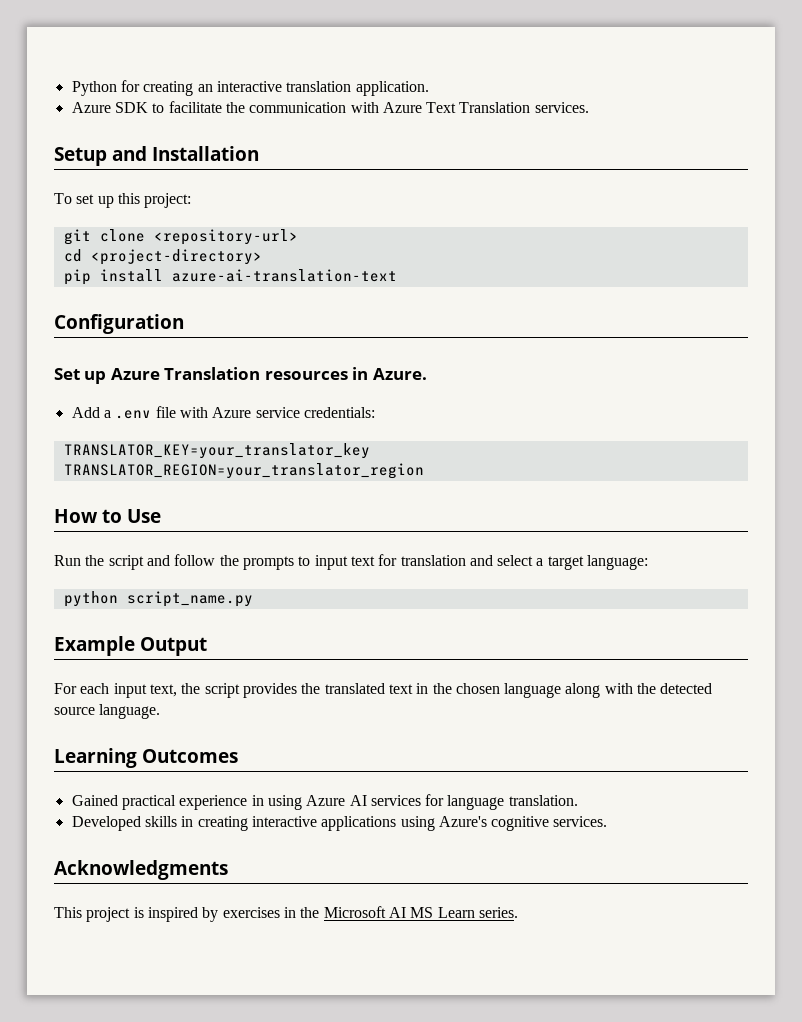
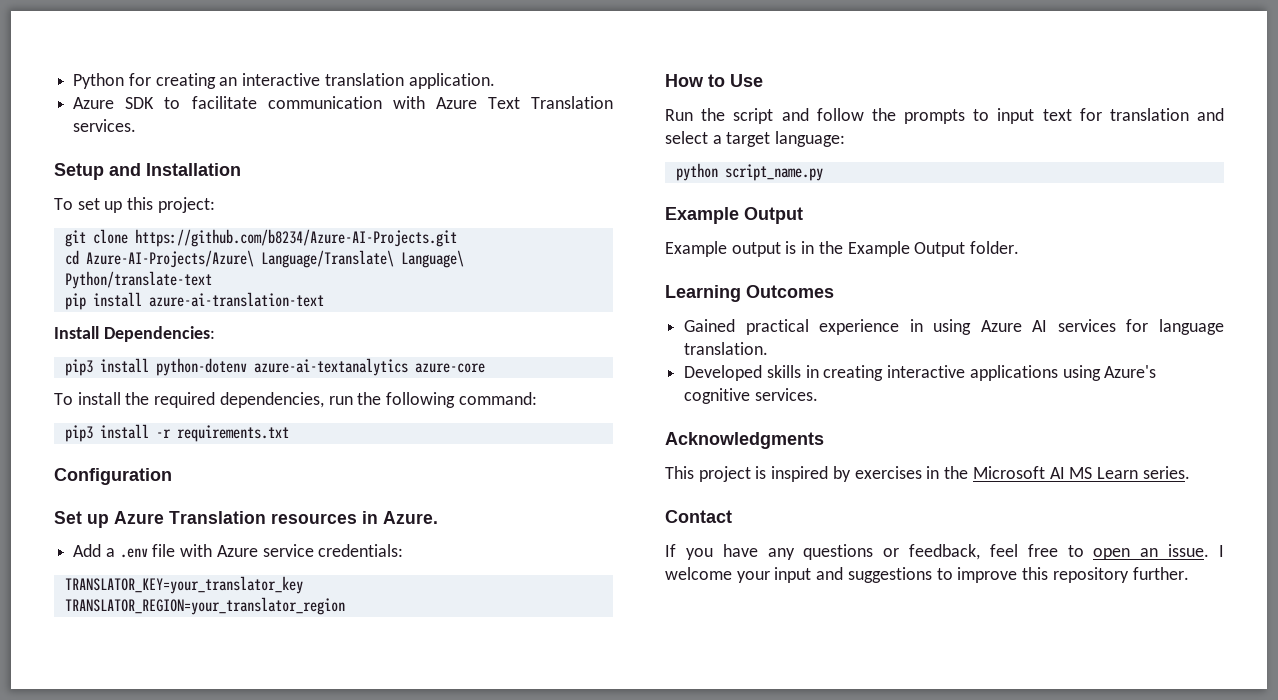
[225,102,245,113] the -> (257, 102) none
[153,229,298,245] <repository-url> -> [134,229,457,247] https://github.com/b8234/Azure-AI-Projects.git
[90,249,262,265] <project-directory> -> [85,250,464,268] [64,271,212,289] Azure-AI-Projects/Azure\ Language/Translate\ Language\ Python/translate-text
(397, 275) none -> [54,326,215,342] [64,358,485,376] [54,392,537,408] [64,424,289,442] // Install Dependencies: // pip3 install python-dotenv azure-ai-textanalytics azure-core // To install the required dependencies, run the following command: // pip3 install -r requirements.txt
[54,683,713,698] [54,704,161,719] For each input text, the script provides the translated text in the chosen language along with the detected source language. -> [665,241,1020,257] Example output is in the Example Output folder.
(518, 912) none -> [665,510,732,523] [665,544,1224,560] [665,567,1189,583] // Contact // If you have any questions or feedback, feel free to open an issue. I welcome your input and suggestions to improve this repository further.

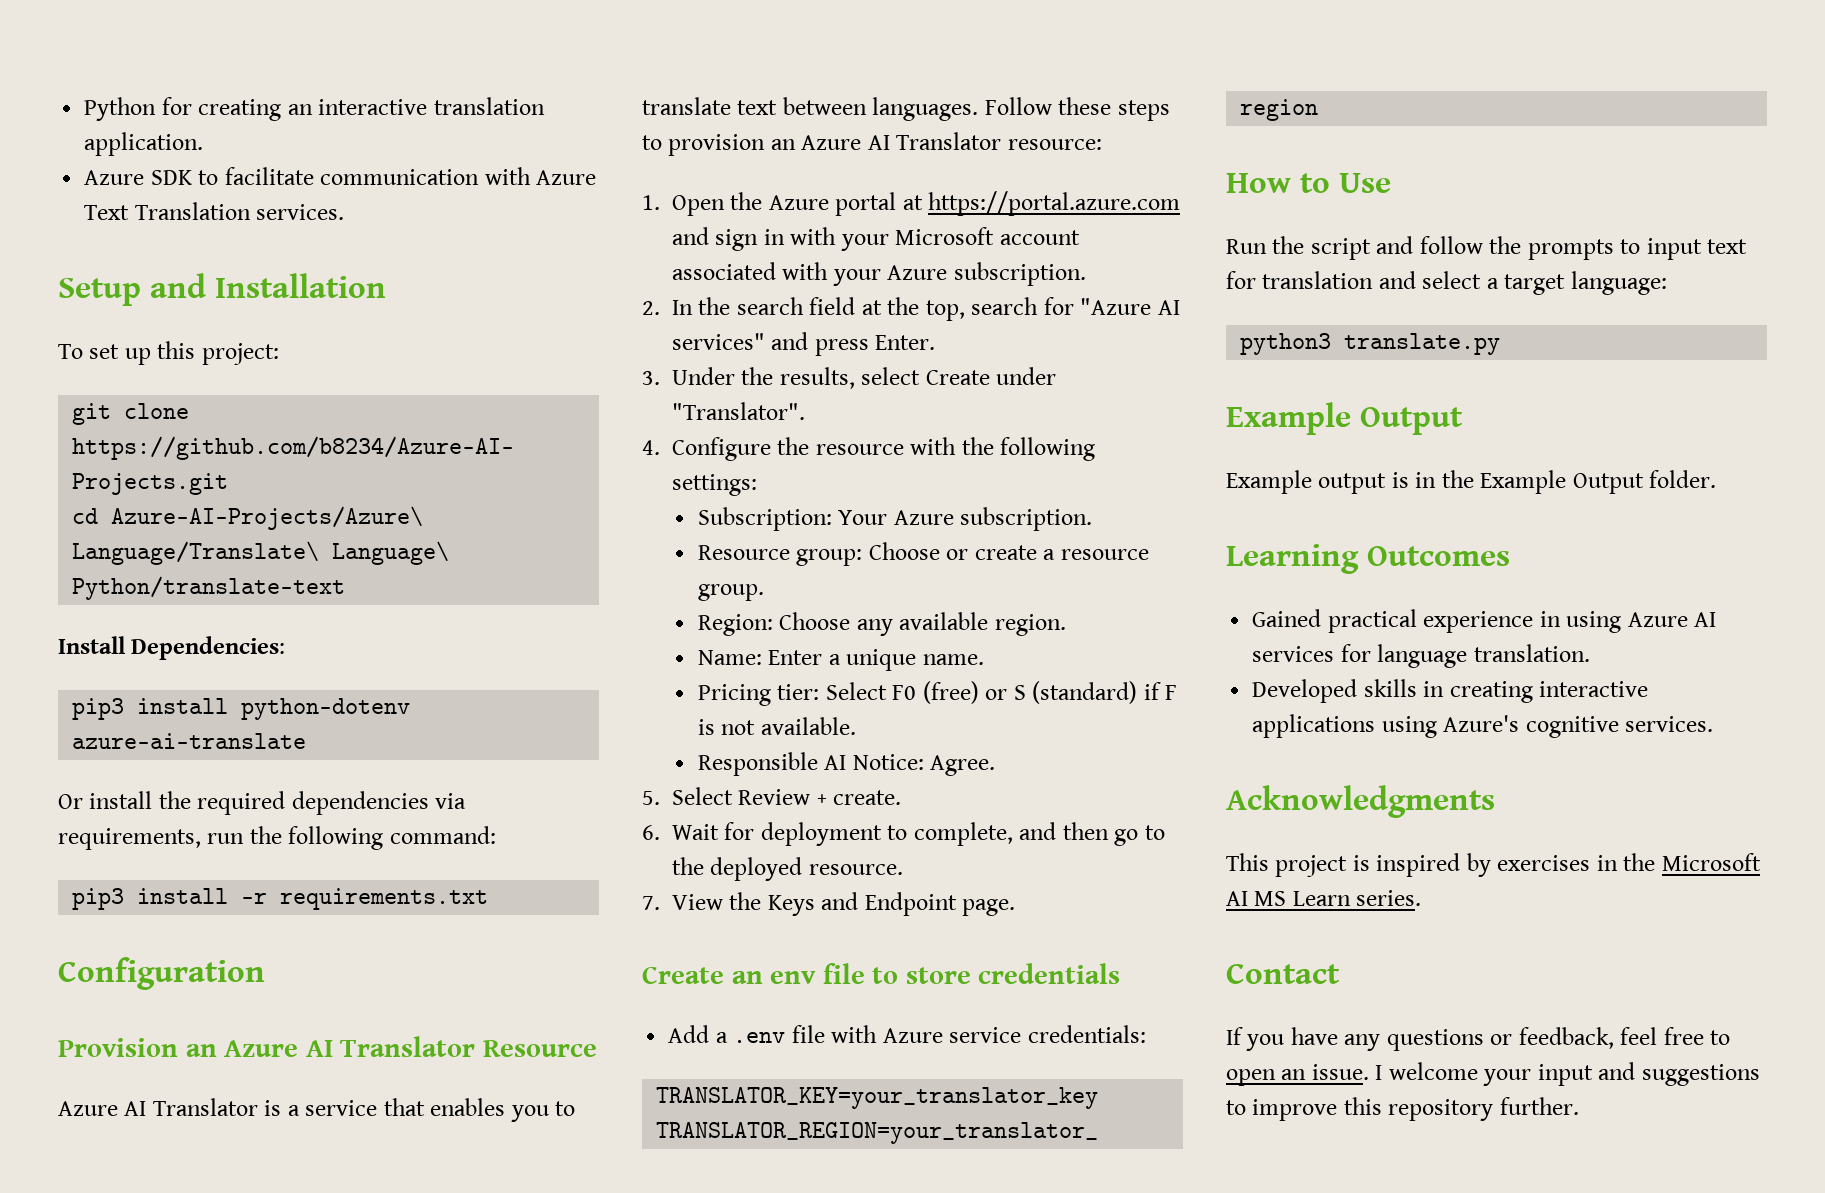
[64,292,324,310] // pip install azure-ai-translation-text -> (346, 588) none
[253,358,485,376] [54,392,324,408] azure-ai-textanalytics azure-core // To install the required dependencies, -> [72,733,307,749] [58,791,467,815] [58,828,201,850] azure-ai-translate // Or install the required dependencies via requirements,
[54,511,438,528] Set up Azure Translation resources in Azure. -> [58,1036,597,1057] [58,1098,576,1122] [642,97,1170,121] [642,132,1102,156] [642,191,1181,216] [672,227,1080,251] [672,262,1086,286] [642,297,1180,321] [672,332,936,356] [642,367,1057,389] [672,402,805,420] [642,437,1096,461] [672,474,757,496] [697,507,1093,531] [697,542,1149,566] [697,584,764,601] [697,612,1066,636] [697,649,984,671] [697,681,1178,706] [697,717,856,735] [697,752,996,776] [642,787,902,805] [642,822,1165,846] [672,857,903,881] [642,892,1016,916] [642,963,1121,984] Provision an Azure AI Translator Resource // Azure AI Translator is a service that enables you to translate text between languages. Follow these steps to provision an Azure AI Translator resource: // 1. Open the Azure portal at https://portal.azure.com and sign in with your Microsoft account associated with your Azure subscription. // 2. In the search field at the top, search for "Azure AI services" and press Enter. // 3. Under the results, select Create under "Translator". // 4. Configure the resource with the following settings: // Subscription: Your Azure subscription. // Resource group: Choose or create a resource group. // Region: Choose any available region. // Name: Enter a unique name. // Pricing tier: Select F0 (free) or S (standard) if F is not available. // Responsible AI Notice: Agree. // 5. Select Review + create. // 6. Wait for deployment to complete, and then go to the deployed resource. // 7. View the Keys and Endpoint page. // Create an env file to store credentials
[675,163,823,181] python script_name.py -> [1240,333,1501,355] python3 translate.py

